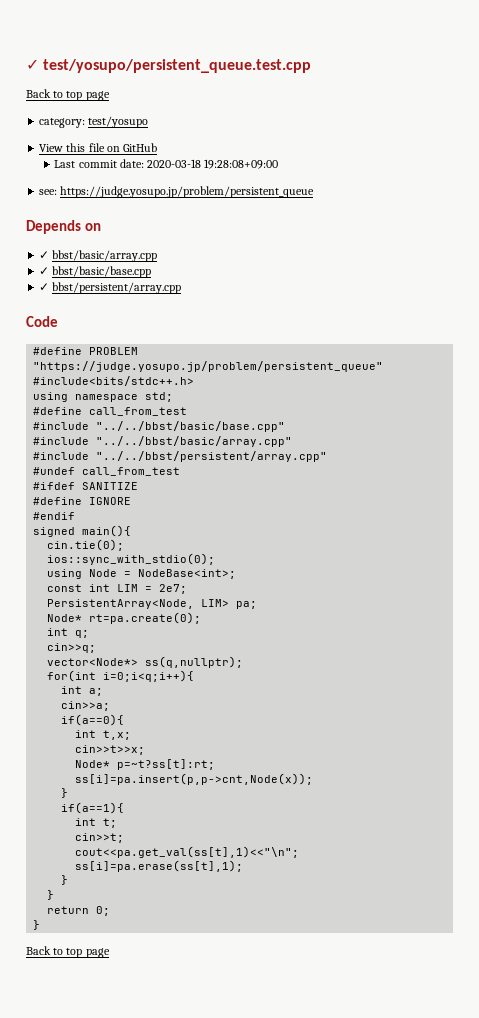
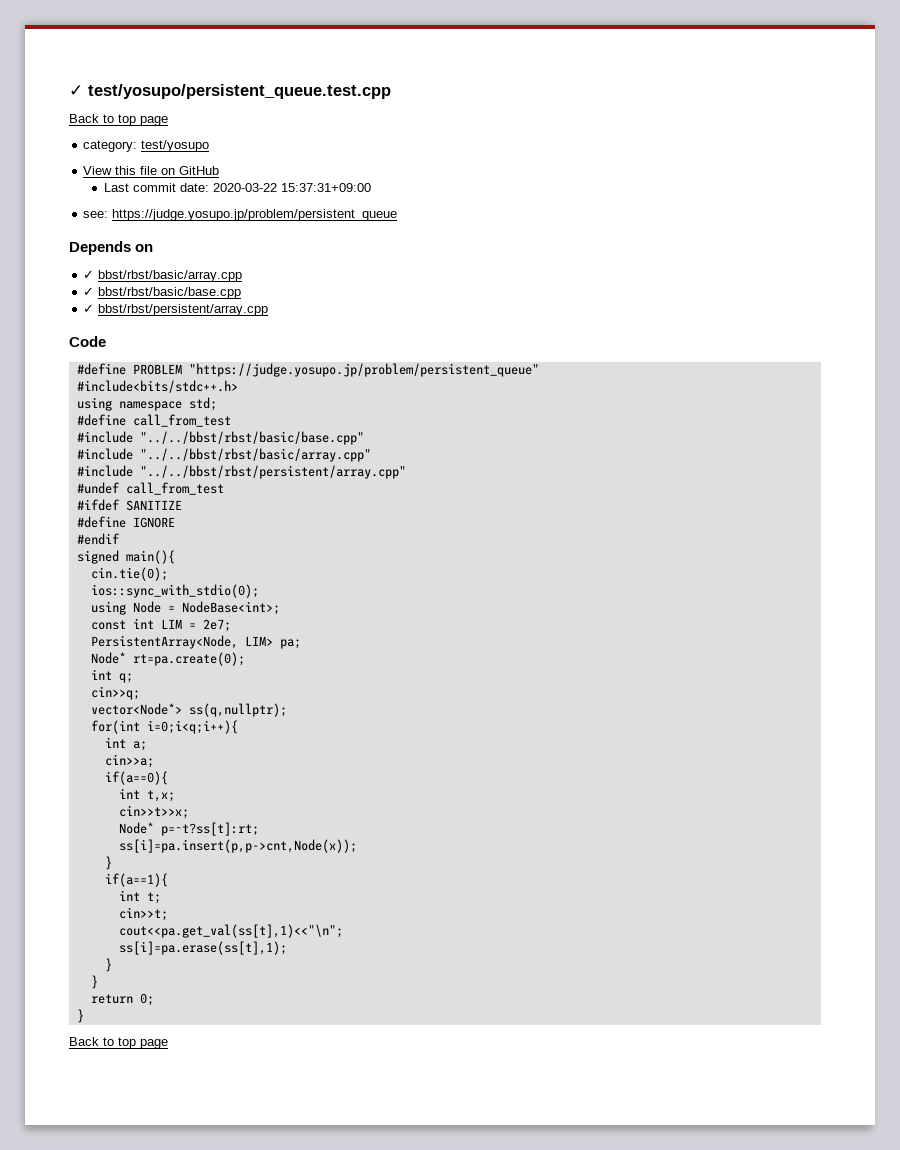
[147,159,279,169] 2020-03-18 19:28:08+09:00 -> [212,183,371,192] 2020-03-22 15:37:31+09:00
[52,250,158,262] [39,266,152,278] [39,282,182,294] bbst/basic/array.cpp // ✓ bbst/basic/base.cpp // ✓ bbst/persistent/array.cpp -> [98,270,243,282] [83,287,242,299] [83,304,269,316] bbst/rbst/basic/array.cpp // ✓ bbst/rbst/basic/base.cpp // ✓ bbst/rbst/persistent/array.cpp
[96,421,286,432] [33,436,293,447] [33,451,328,462] "../../bbst/basic/base.cpp" // #include "../../bbst/basic/array.cpp" // #include "../../bbst/persistent/array.cpp" -> [139,431,364,445] [76,448,371,462] [76,465,406,479] "../../bbst/rbst/basic/base.cpp" // #include "../../bbst/rbst/basic/array.cpp" // #include "../../bbst/rbst/persistent/array.cpp"

